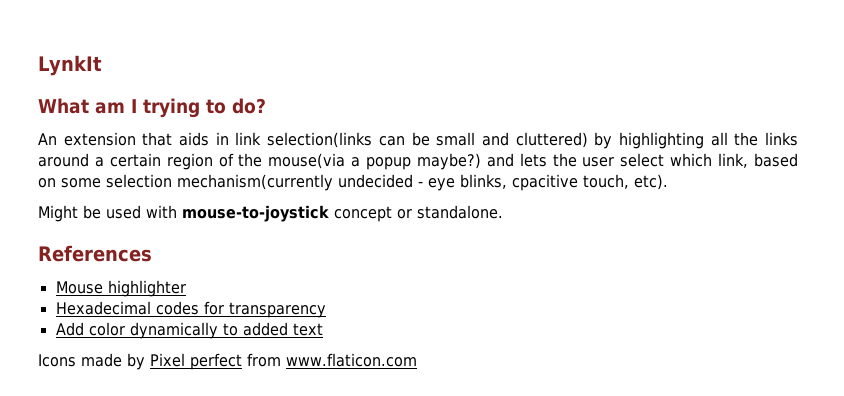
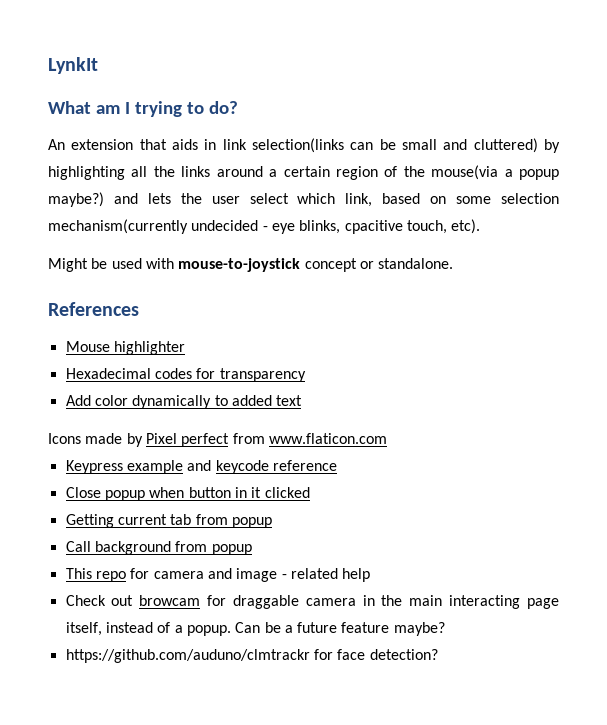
(417, 360) none -> [65,460,337,474] [65,487,310,501] [65,514,272,528] [65,541,252,555] [65,568,371,582] [65,595,559,609] [65,622,445,636] [65,649,438,663] // Keypress example and keycode reference // Close popup when button in it clicked // Getting current tab from popup // Call background from popup // This repo for camera and image - related help // Check out browcam for draggable camera in the main interacting page itself, instead of a popup. Can be a future feature maybe? // https://github.com/auduno/clmtrackr for face detection?

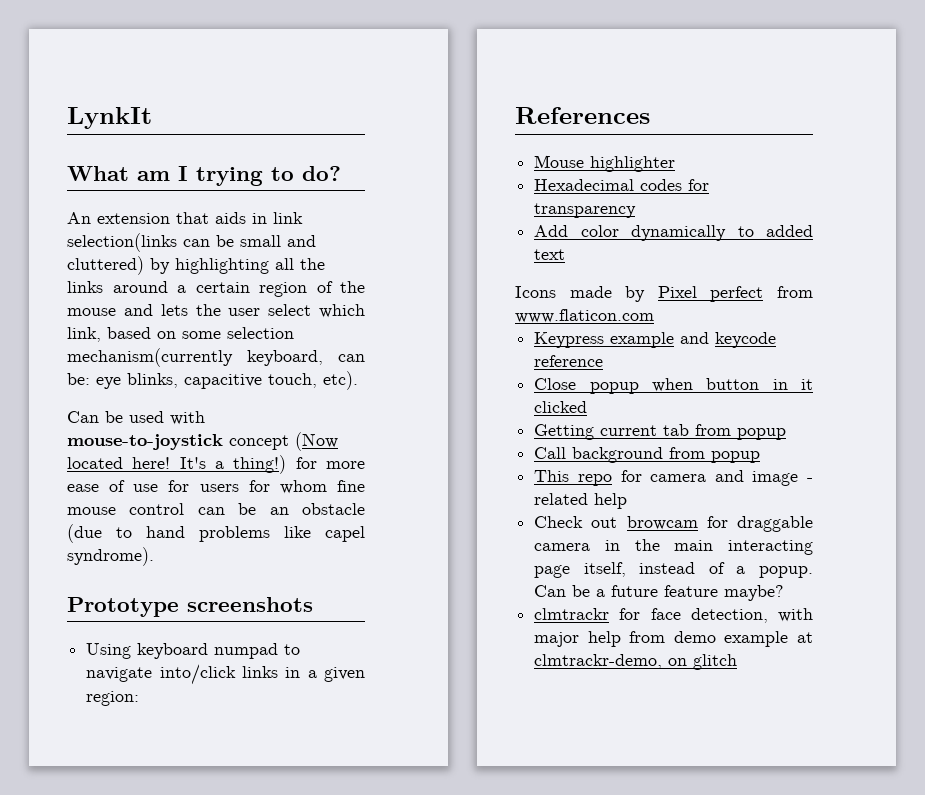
[431,165,560,180] [48,192,104,207] mouse(via a popup maybe?) -> [67,308,116,316] mouse
[191,220,268,231] undecided - -> [247,350,365,366] [67,373,90,385] keyboard, can be:
[344,220,403,234] cpacitive -> [184,374,262,389] capacitive
[48,258,88,272] Might -> [67,411,99,423] Can
[359,258,454,269] or standalone. -> [295,432,338,451] [67,455,365,474] [67,480,365,494] [67,503,365,515] [67,524,365,543] [67,547,154,566] [67,597,313,617] [86,643,301,659] [86,664,365,685] [86,691,140,706] (Now located here! It's a thing!) for more ease of use for users for whom fine mouse control can be an obstacle (due to hand problems like capel syndrome). // Prototype screenshots // Using keyboard numpad to navigate into/click links in a given region:
[65,649,310,663] https://github.com/auduno/clmtrackr -> [534,608,610,620] clmtrackr
[369,649,438,660] detection? -> [690,608,813,623] [534,631,813,647] [534,654,738,670] detection, with major help from demo example at clmtrackr-demo, on glitch

